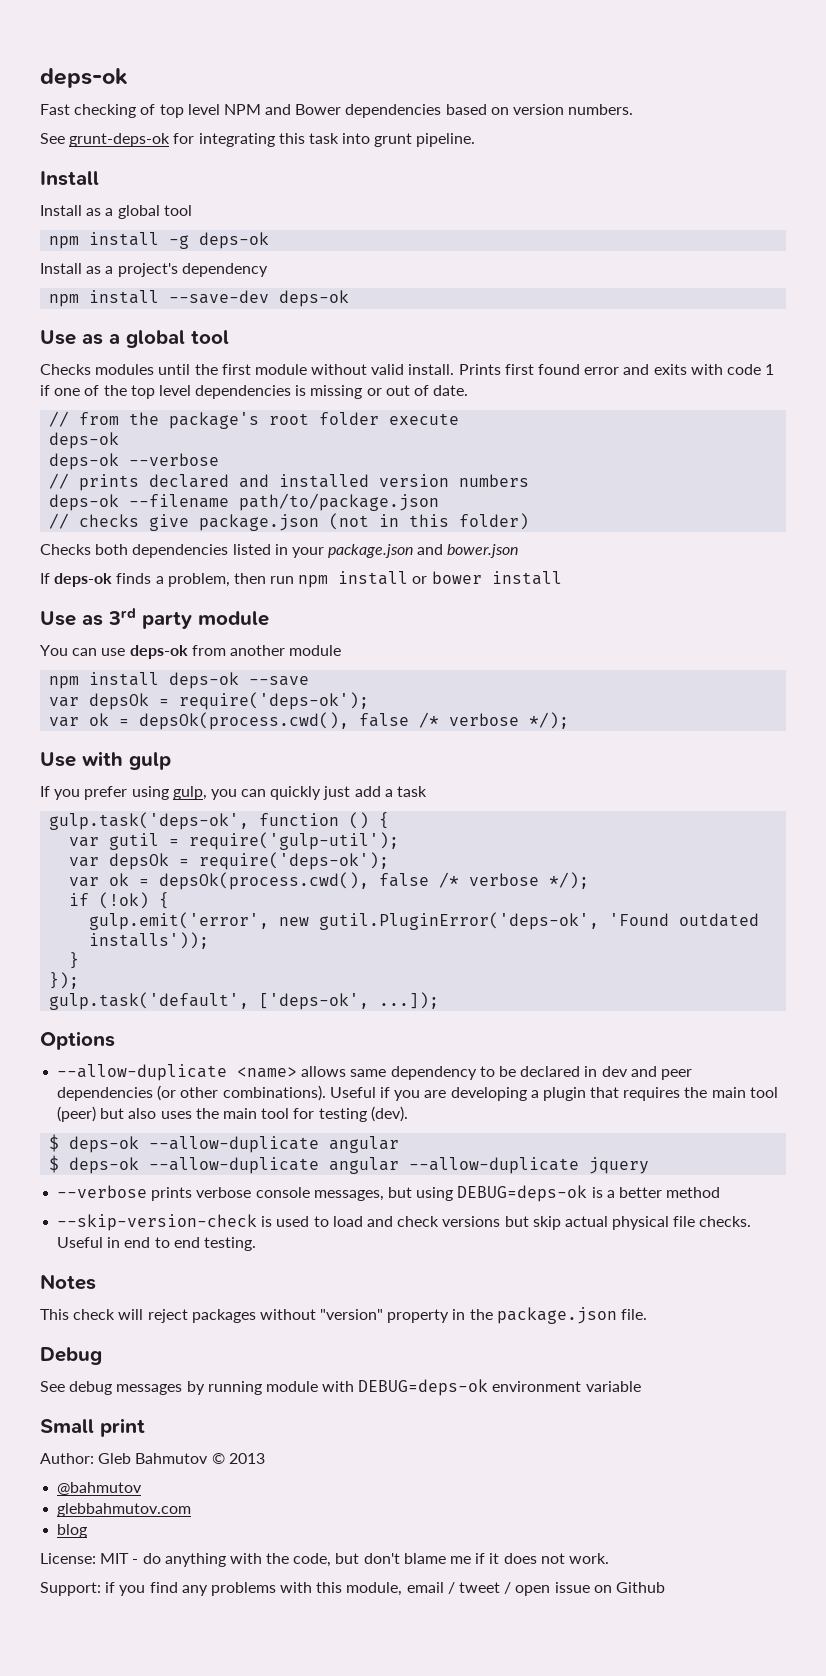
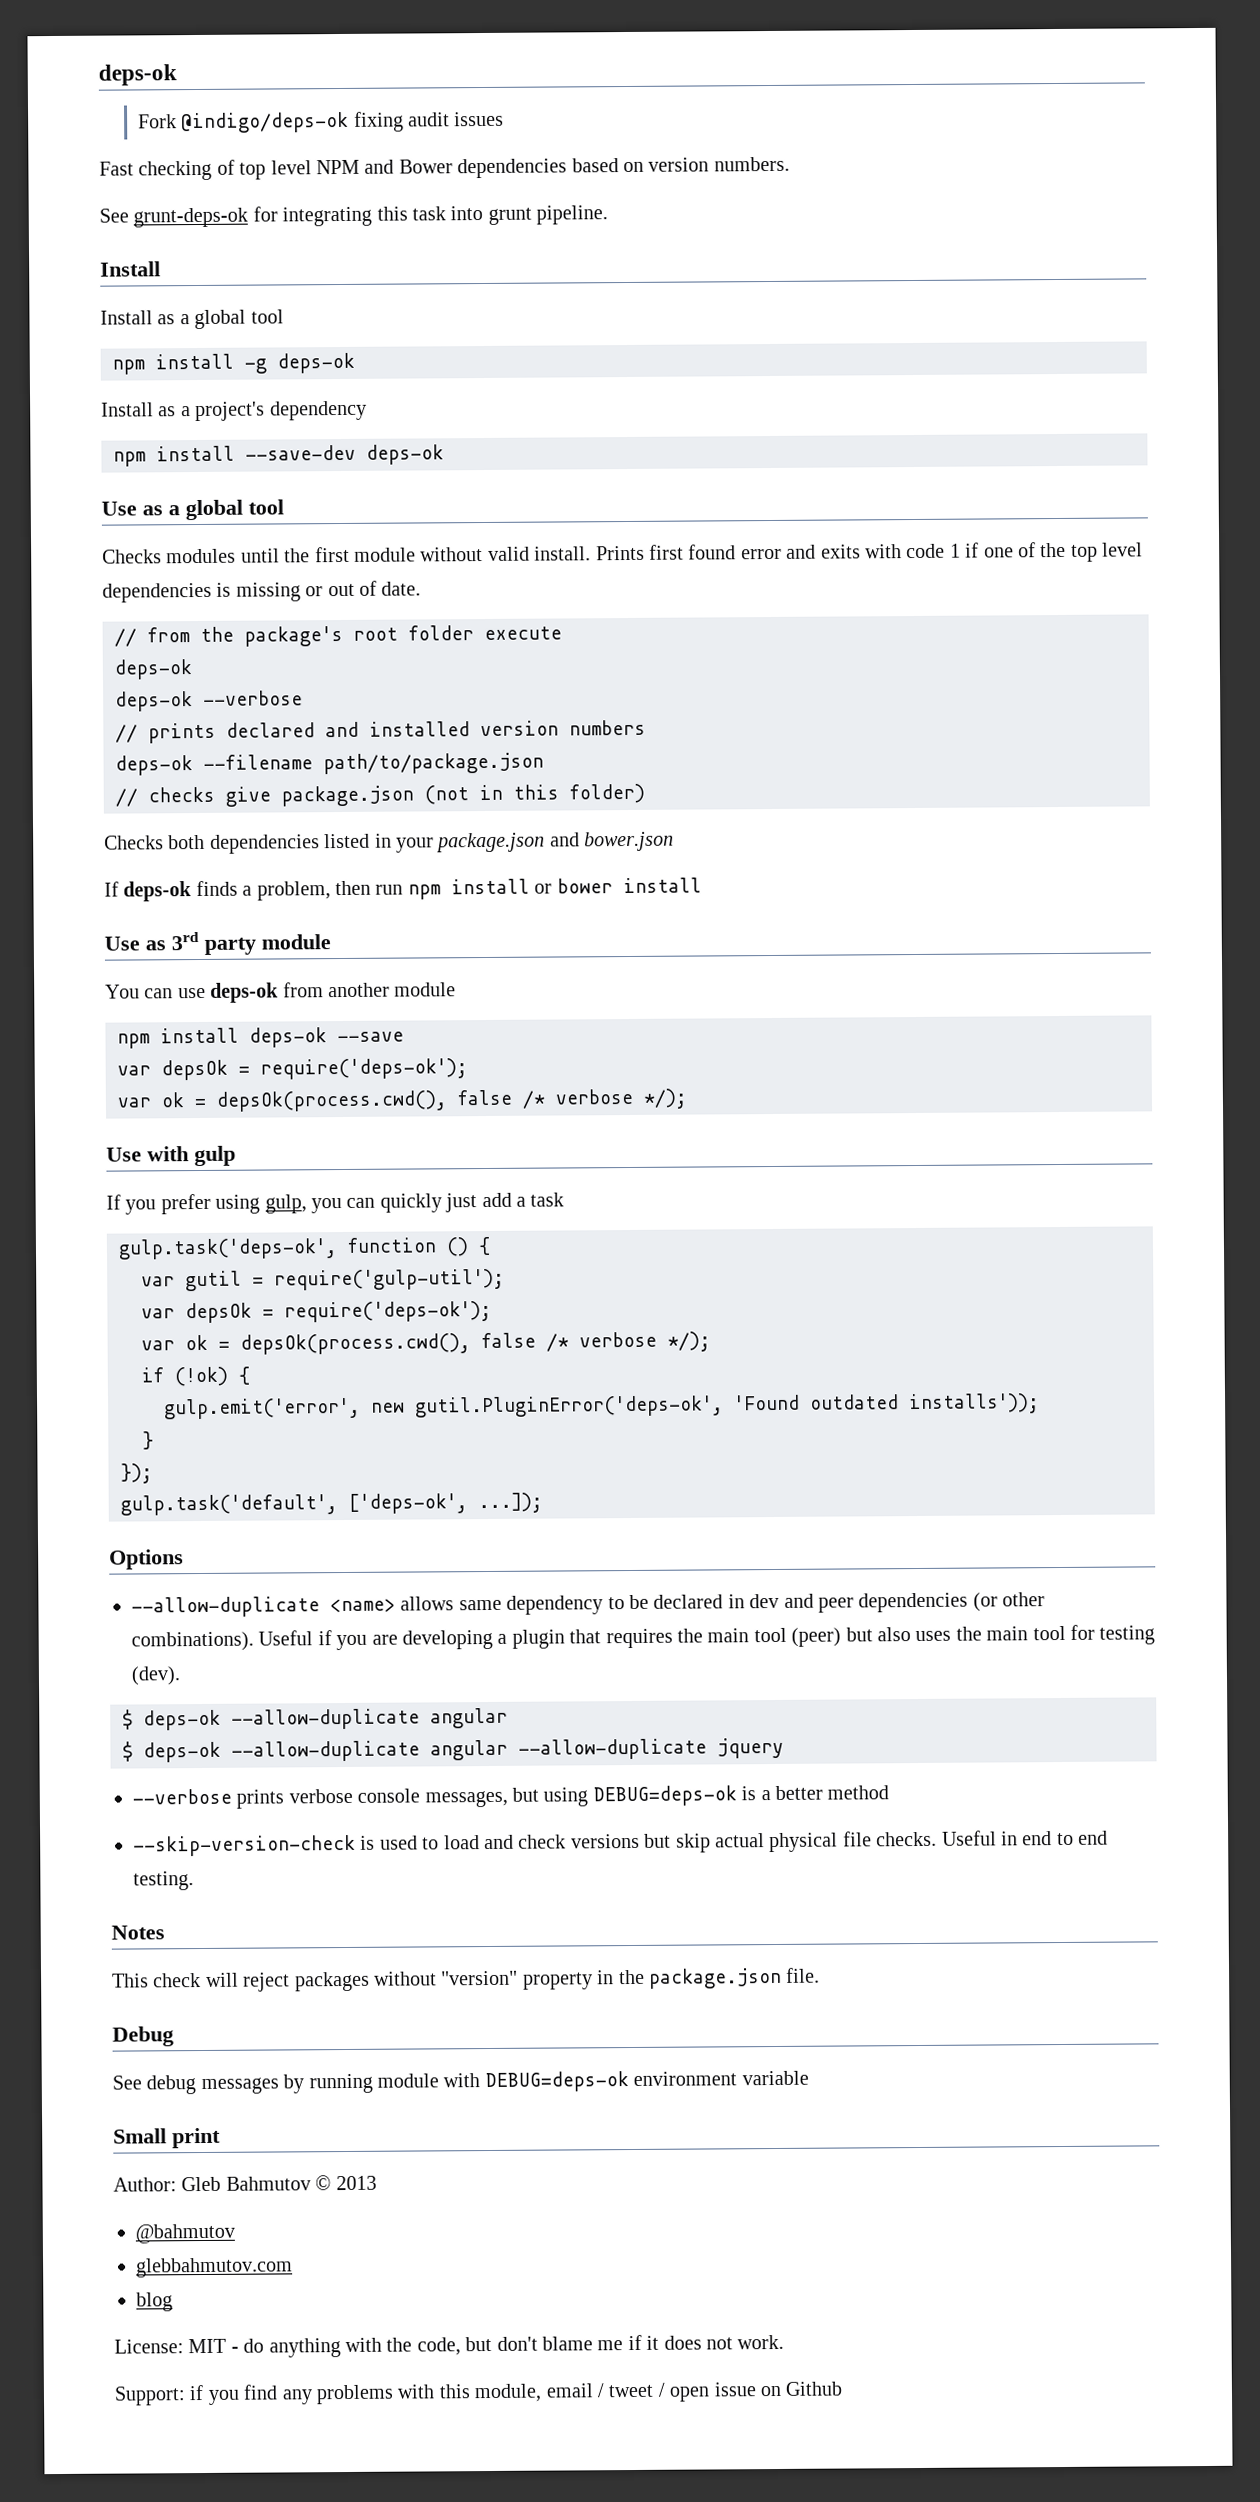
[40,68,128,88] deps-ok -> [98,64,177,86] [137,111,505,134] deps-ok // Fork @indigo/deps-ok fixing audit issues

